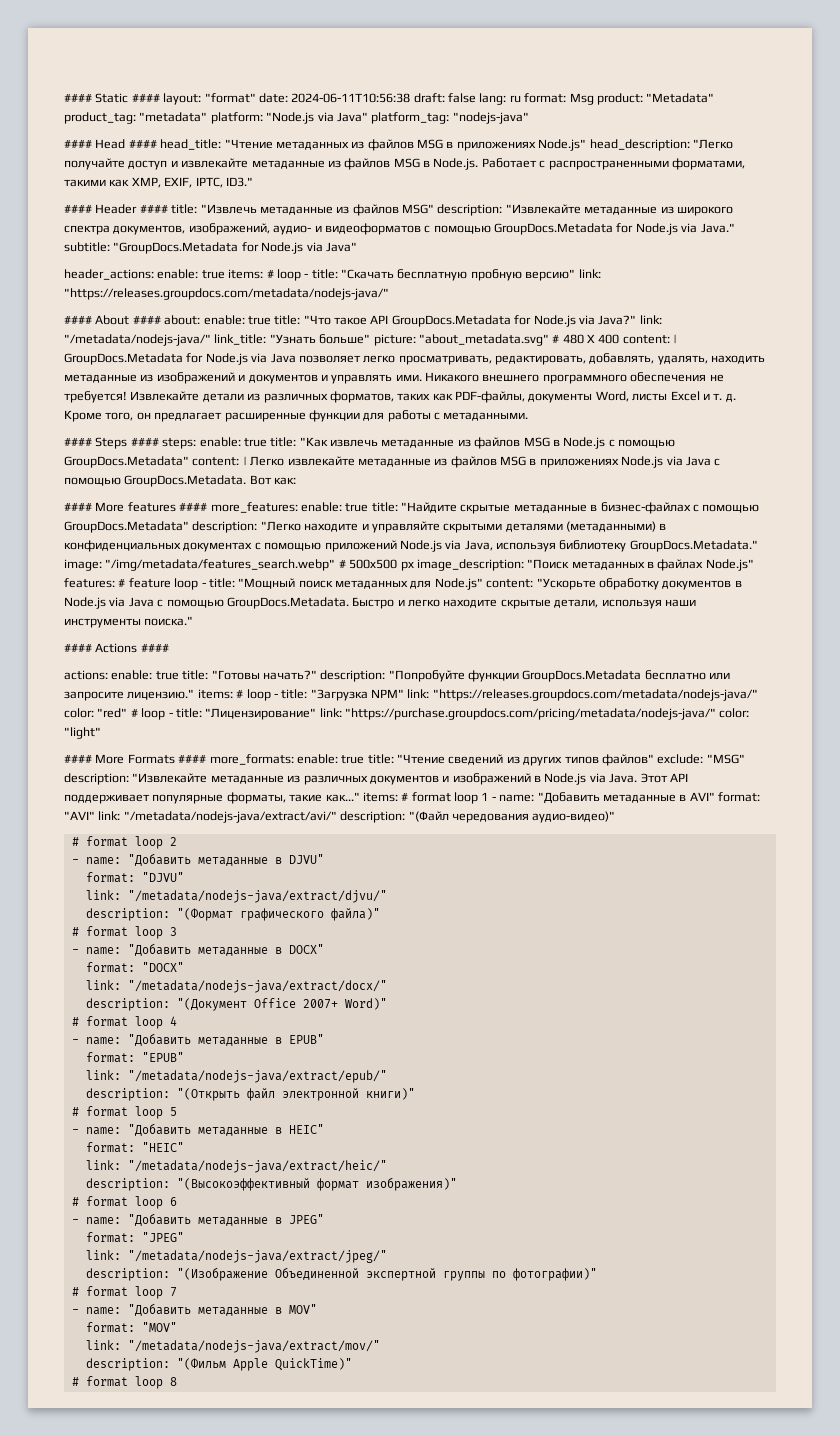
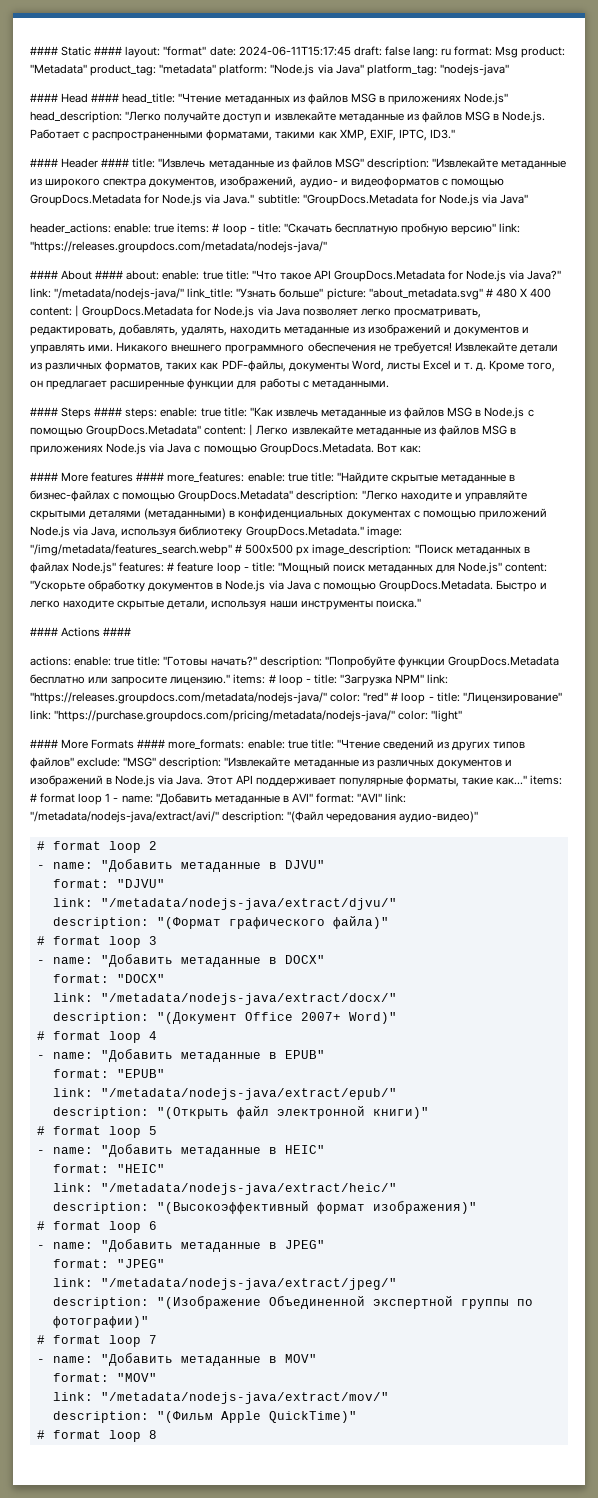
[291,93,411,103] 2024-06-11T10:56:38 -> [238,46,351,56] 2024-06-11T15:17:45

